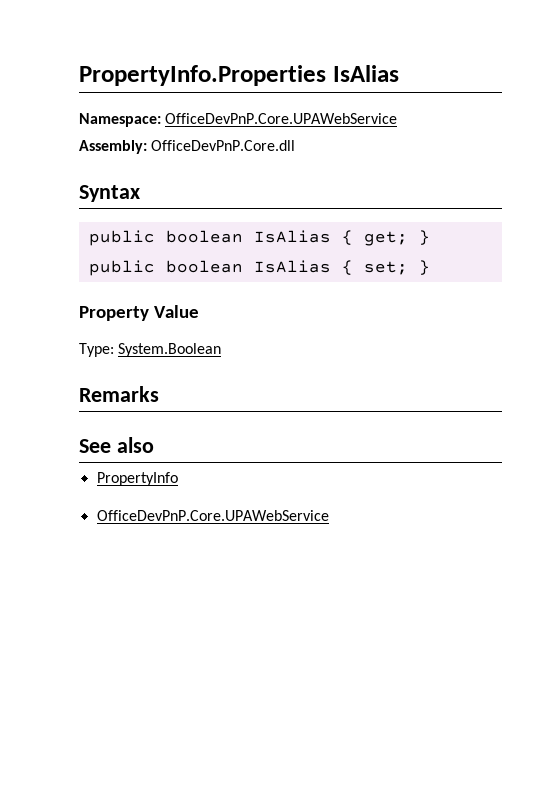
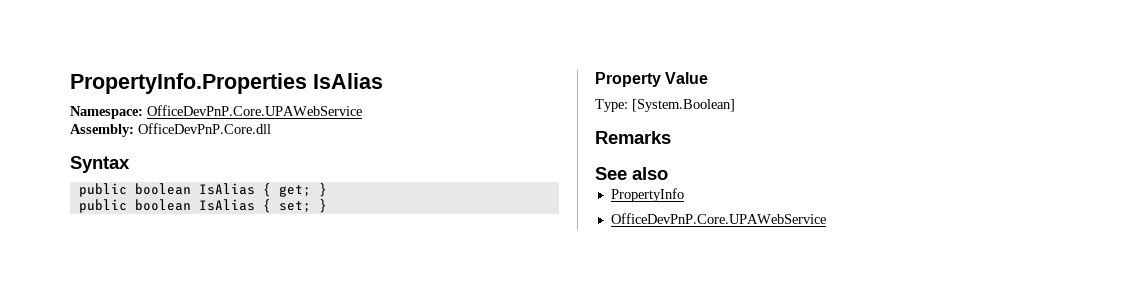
[118,343,222,357] System.Boolean -> [632,99,735,112] [System.Boolean]

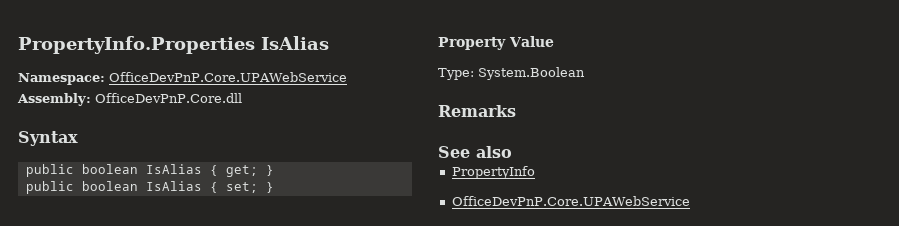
[632,99,735,112] [System.Boolean] -> [478,67,585,80] System.Boolean

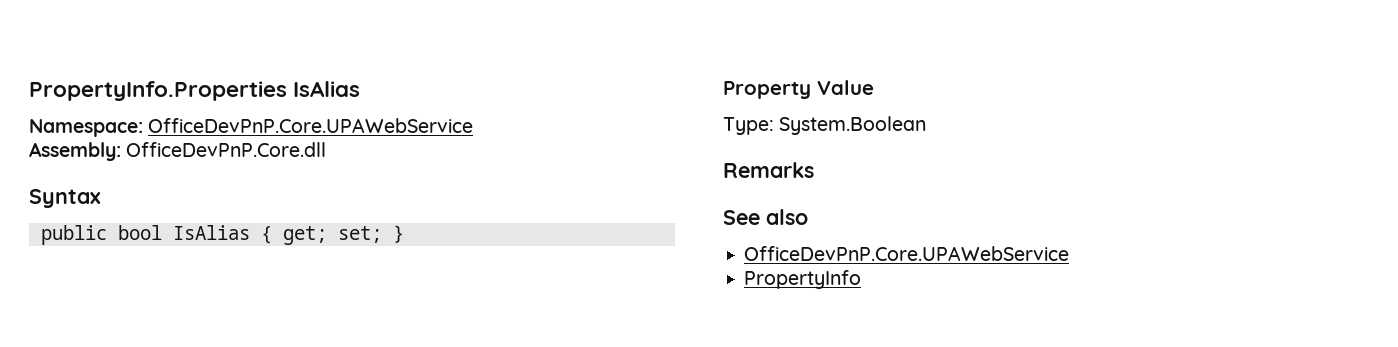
[81,164,138,174] boolean -> [117,225,162,240] bool
[265,165,274,176] [25,181,218,194] } // public boolean IsAlias { -> (327, 235) none
(512, 152) none -> [744,246,1070,261] // OfficeDevPnP.Core.UPAWebService
[451,196,690,206] // OfficeDevPnP.Core.UPAWebService -> (862, 279) none

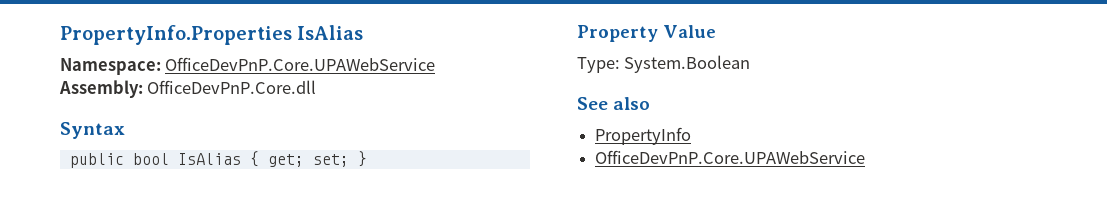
[723,162,814,178] // Remarks -> (751, 64) none
[744,246,1070,261] [744,270,862,289] // OfficeDevPnP.Core.UPAWebService // PropertyInfo -> [595,127,692,145] [595,150,866,164] // PropertyInfo // OfficeDevPnP.Core.UPAWebService

